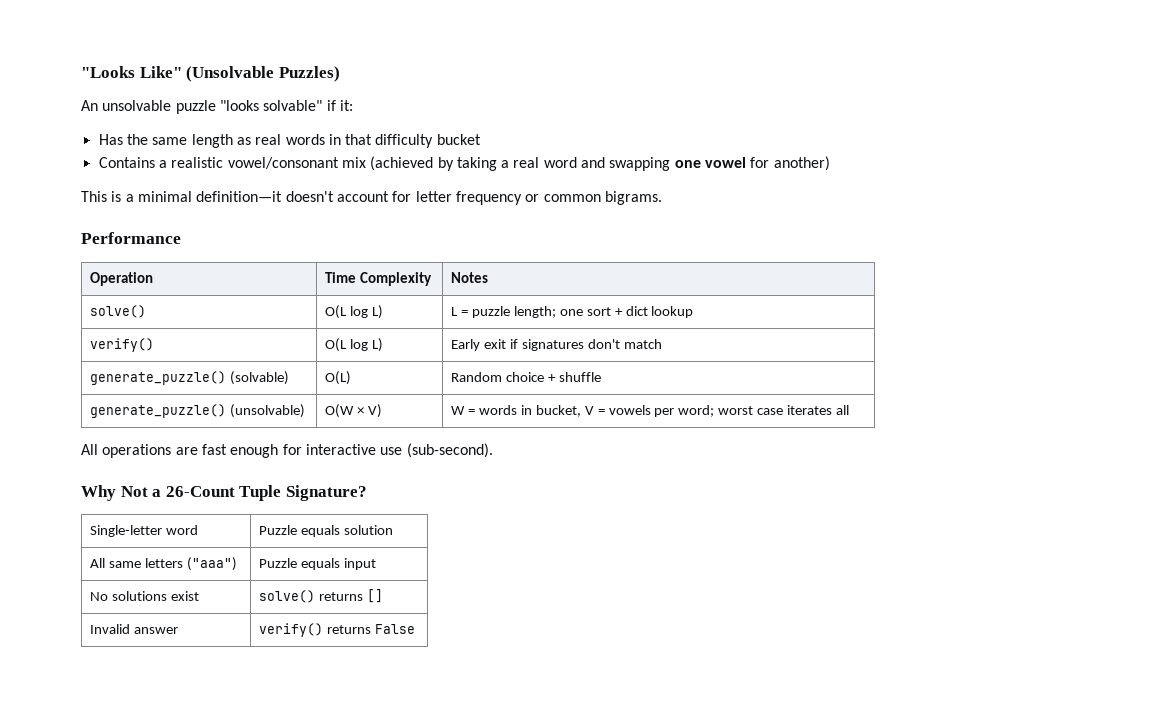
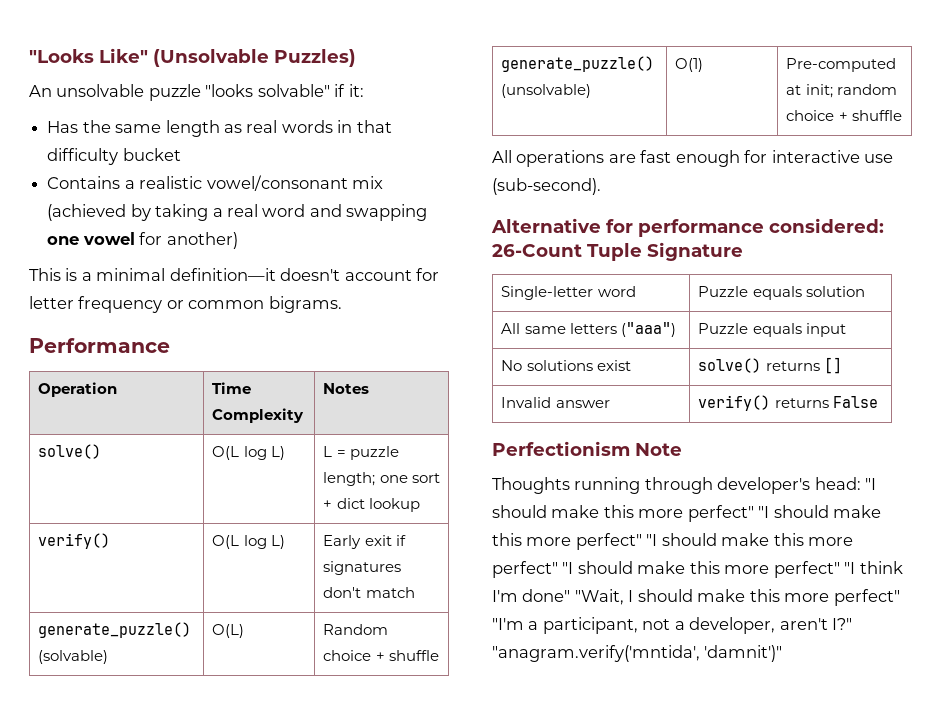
[325,404,382,418] [451,405,850,417] O(W × V) | W = words in bucket, V = vowels per word; worst case iterates all -> [675,58,704,72] [786,58,897,72] [786,84,897,98] [786,110,902,121] O(1) | Pre-computed at init; random choice + shuffle
[81,485,162,501] Why Not a -> [491,218,884,237] Alternative for performance considered:
[285,485,367,501] Signature? -> [647,242,743,261] Signature
(415, 629) none -> [492,441,682,456] [492,477,877,494] [492,505,882,522] [492,533,854,550] [492,561,903,578] [492,589,900,606] [492,617,853,634] [492,645,783,662] // Perfectionism Note // Thoughts running through developer's head: "I should make this more perfect" "I should make this more perfect" "I should make this more perfect" "I should make this more perfect" "I think I'm done" "Wait, I should make this more perfect" "I'm a participant, not a developer, aren't I?" "anagram.verify('mntida', 'damnit')"

